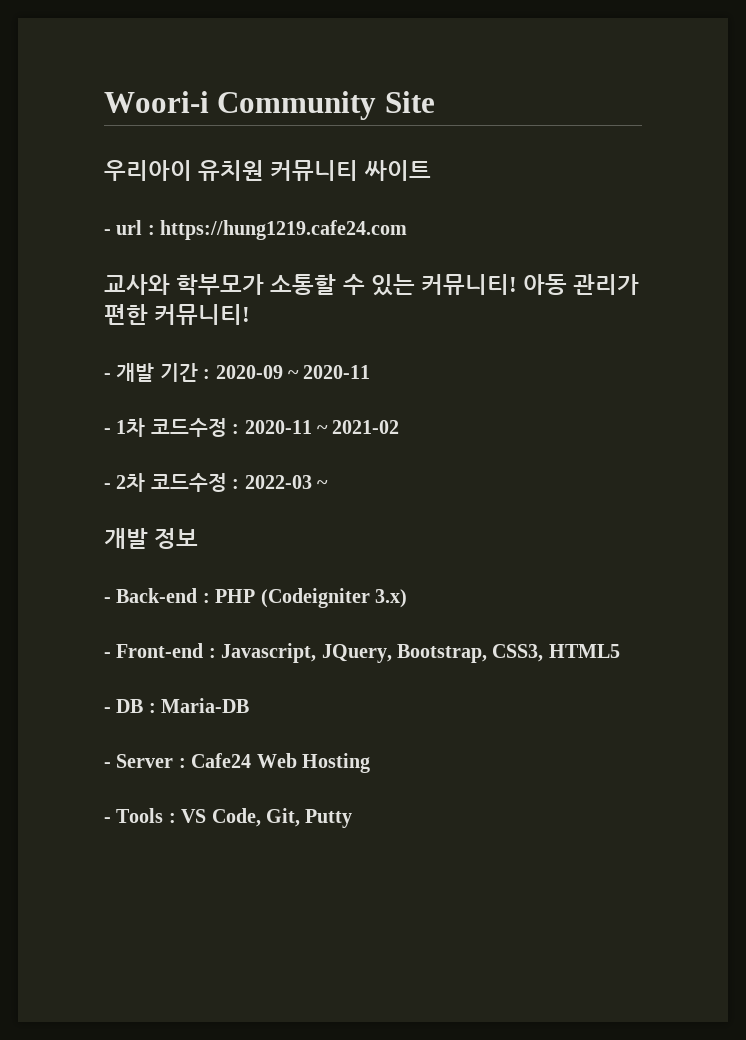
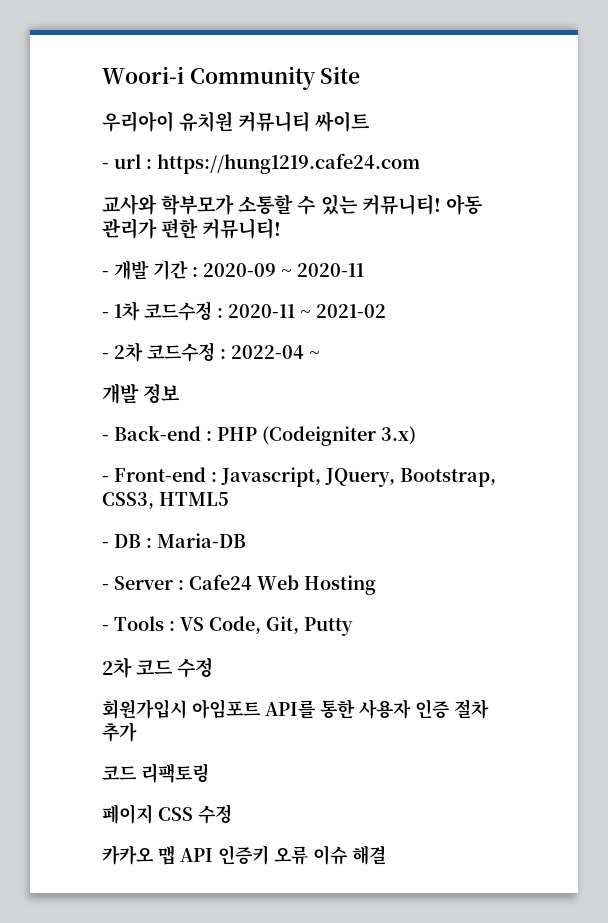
[244,475,312,489] 2022-03 -> [231,345,304,359] 2022-04
(353, 818) none -> [102,657,214,678] [102,699,489,719] [102,722,137,742] [102,763,209,783] [102,804,232,824] [102,845,386,865] // 2차 코드 수정 // 회원가입시 아임포트 API를 통한 사용자 인증 절차 추가 // 코드 리팩토링 // 페이지 CSS 수정 // 카카오 맵 API 인증키 오류 이슈 해결

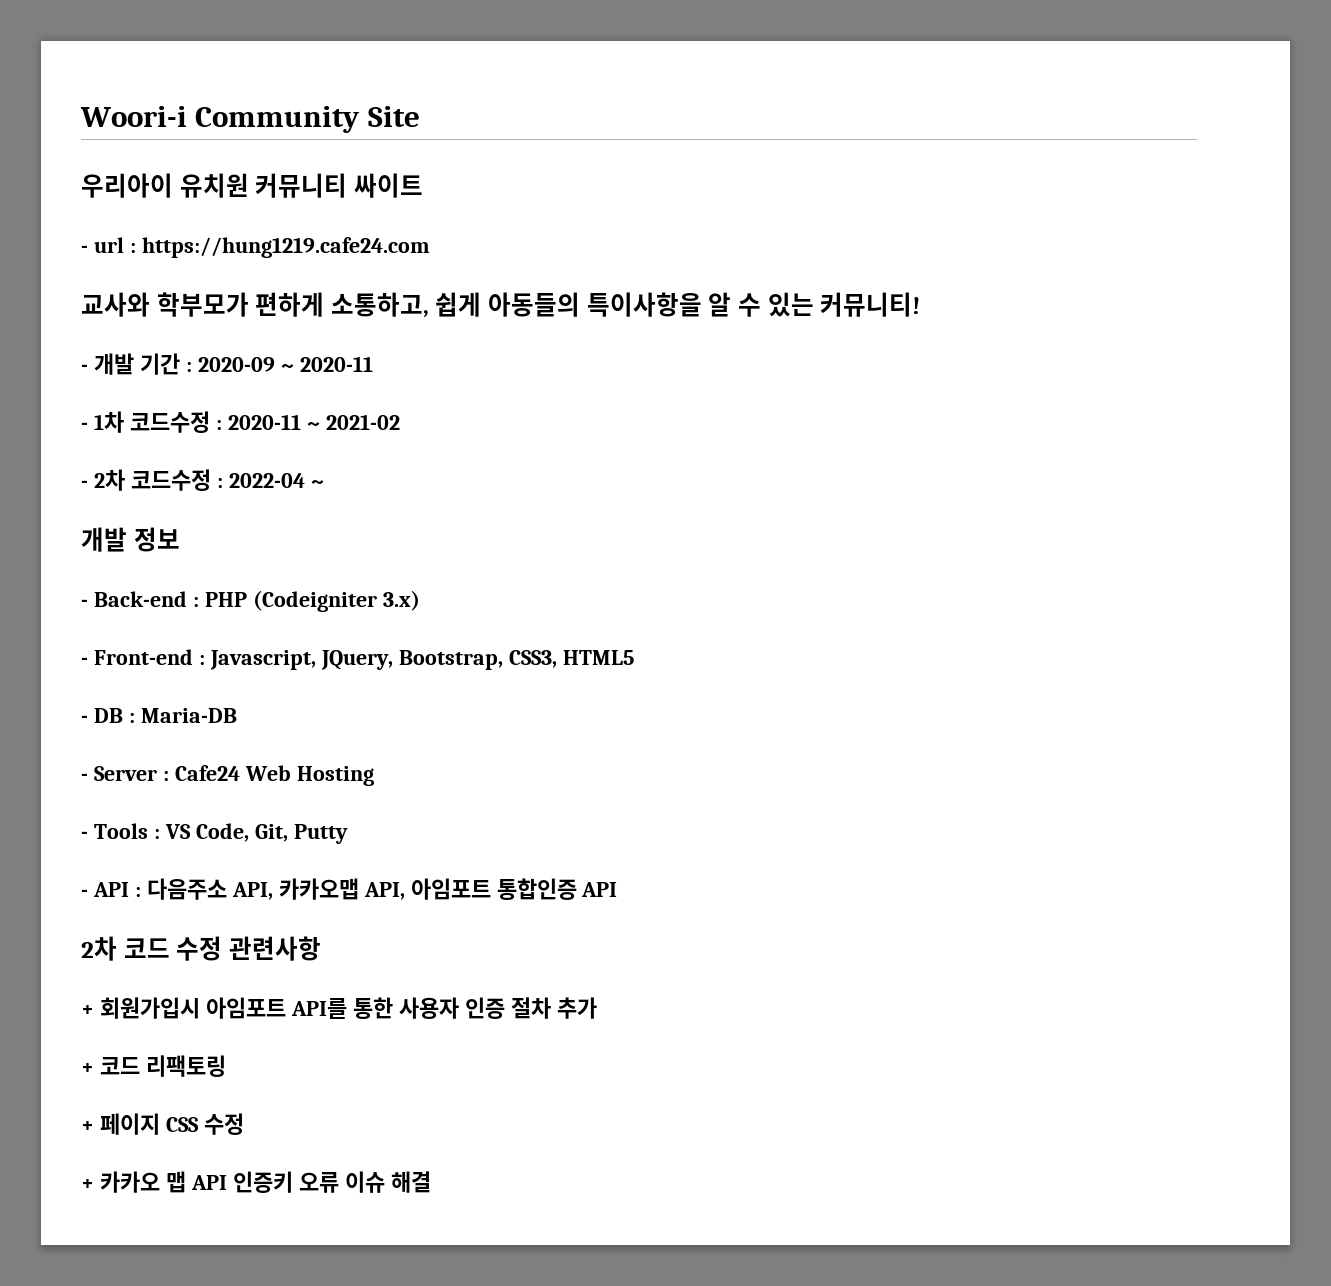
[238,194,294,214] 소통할 -> [255,292,732,318] 편하게 소통하고, 쉽게 아동들의 특이사항을 알
[445,194,483,215] [102,218,282,239] 아동 관리가 편한 커뮤니티! -> (921, 304) none
(353, 626) none -> [81,878,618,900] // - API : 다음주소 API, 카카오맵 API, 아임포트 통합인증 API
(214, 667) // -> [228,936,321,961] [81,1005,94,1016] 관련사항 // +
(137, 732) none -> [81,1063,94,1074] +
(209, 773) none -> [81,1121,94,1132] +
(232, 814) none -> [81,1179,94,1190] +

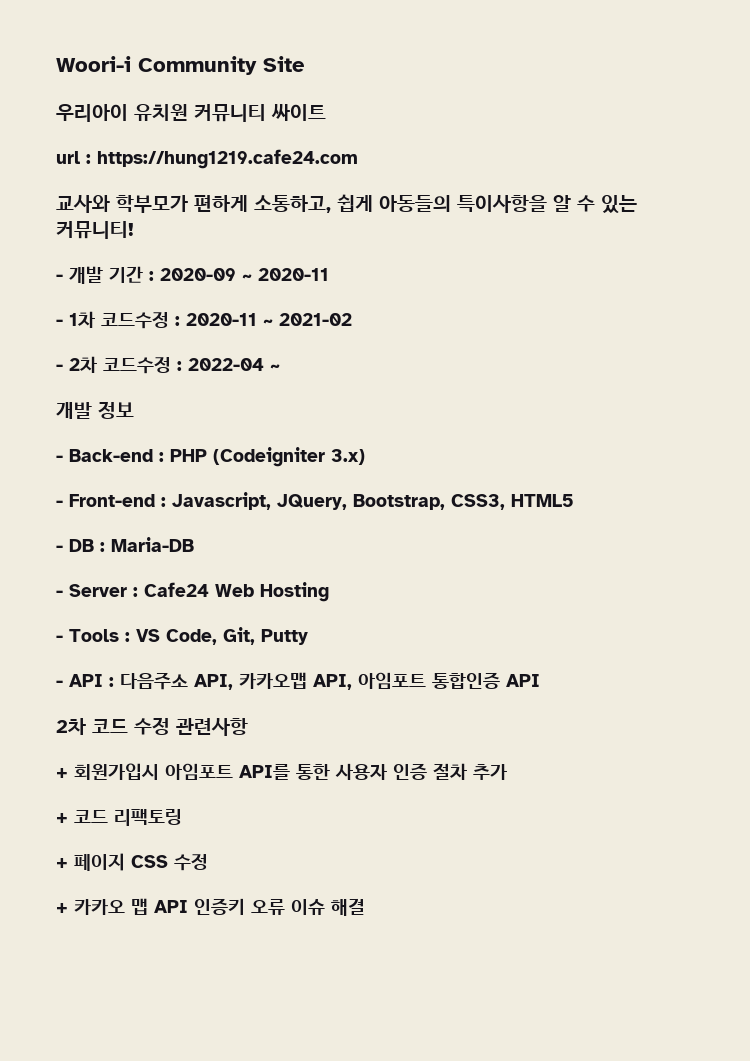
[81,245,88,253] - -> (326, 112) none

